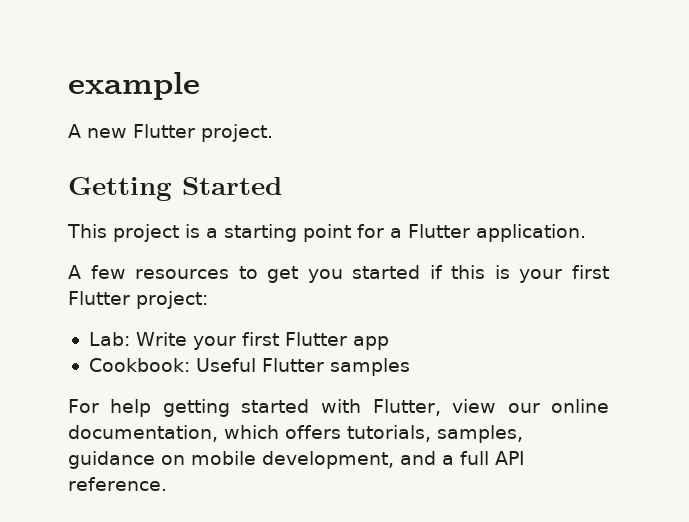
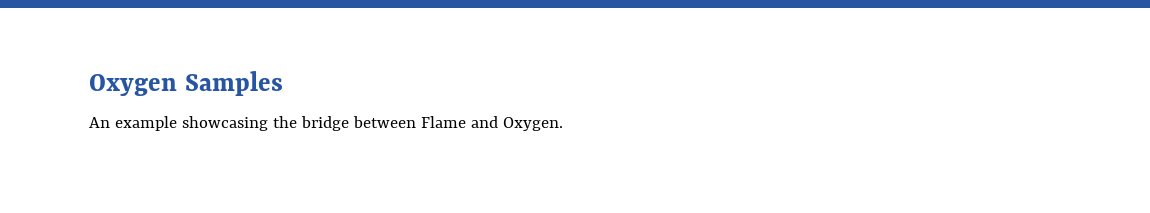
[68,72,200,100] [68,124,273,142] [68,177,282,201] [67,224,586,242] [68,265,609,283] [68,291,208,309] [88,332,389,350] [88,358,410,376] [68,399,609,417] [68,425,523,443] [68,451,525,469] [68,477,167,491] example // A new Flutter project. // Getting Started // This project is a starting point for a Flutter application. // A few resources to get you started if this is your first Flutter project: // Lab: Write your first Flutter app // Cookbook: Useful Flutter samples // For help getting started with Flutter, view our online documentation, which offers tutorials, samples, guidance on mobile development, and a full API reference. -> [89,71,283,96] [89,116,563,131] Oxygen Samples // An example showcasing the bridge between Flame and Oxygen.

